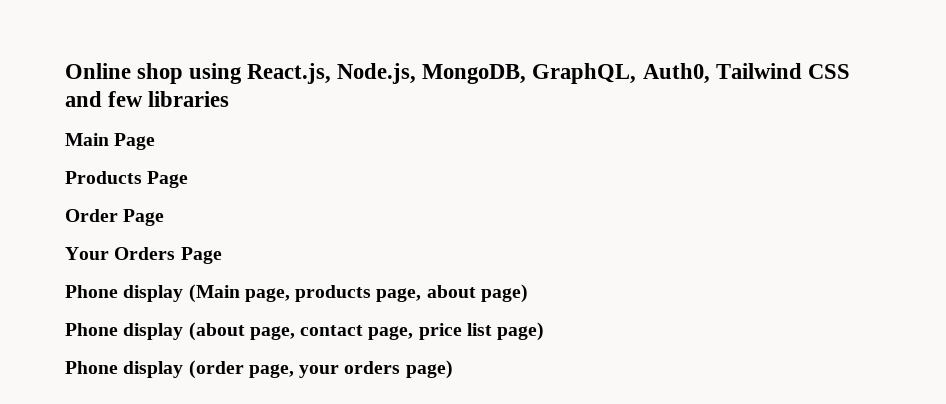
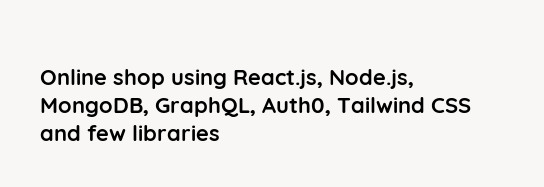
[65,133,156,150] [65,171,189,188] [65,209,165,226] [65,247,222,264] [65,284,528,303] [65,322,545,341] [65,360,453,379] // Main Page // Products Page // Order Page // Your Orders Page // Phone display (Main page, products page, about page) // Phone display (about page, contact page, price list page) // Phone display (order page, your orders page) -> (220, 133) none

